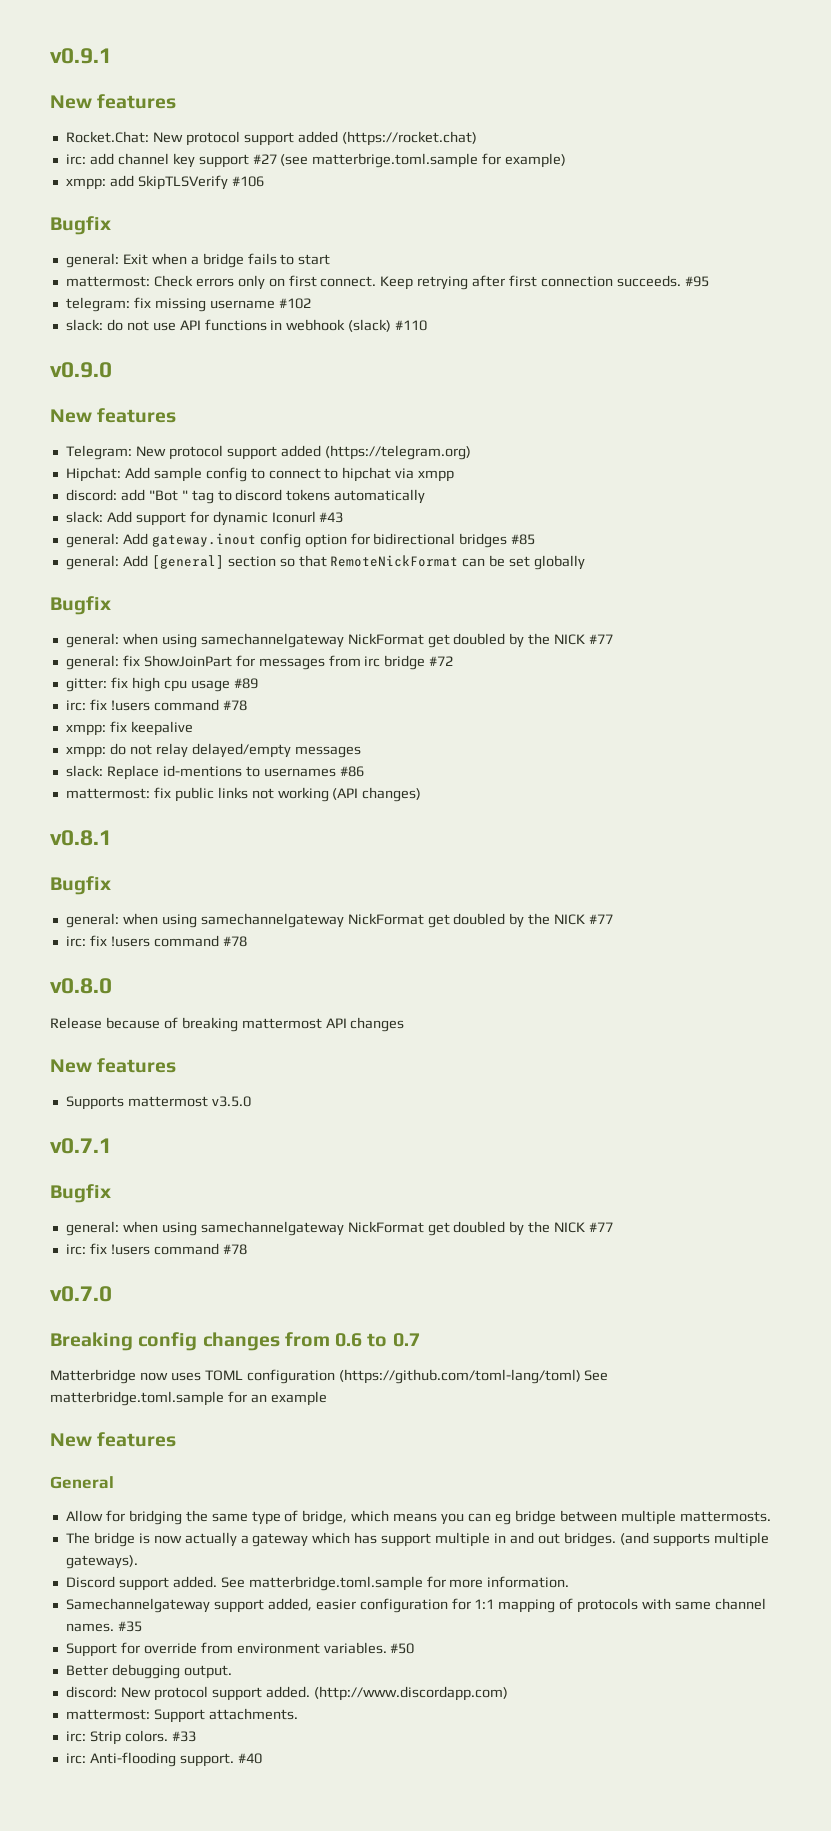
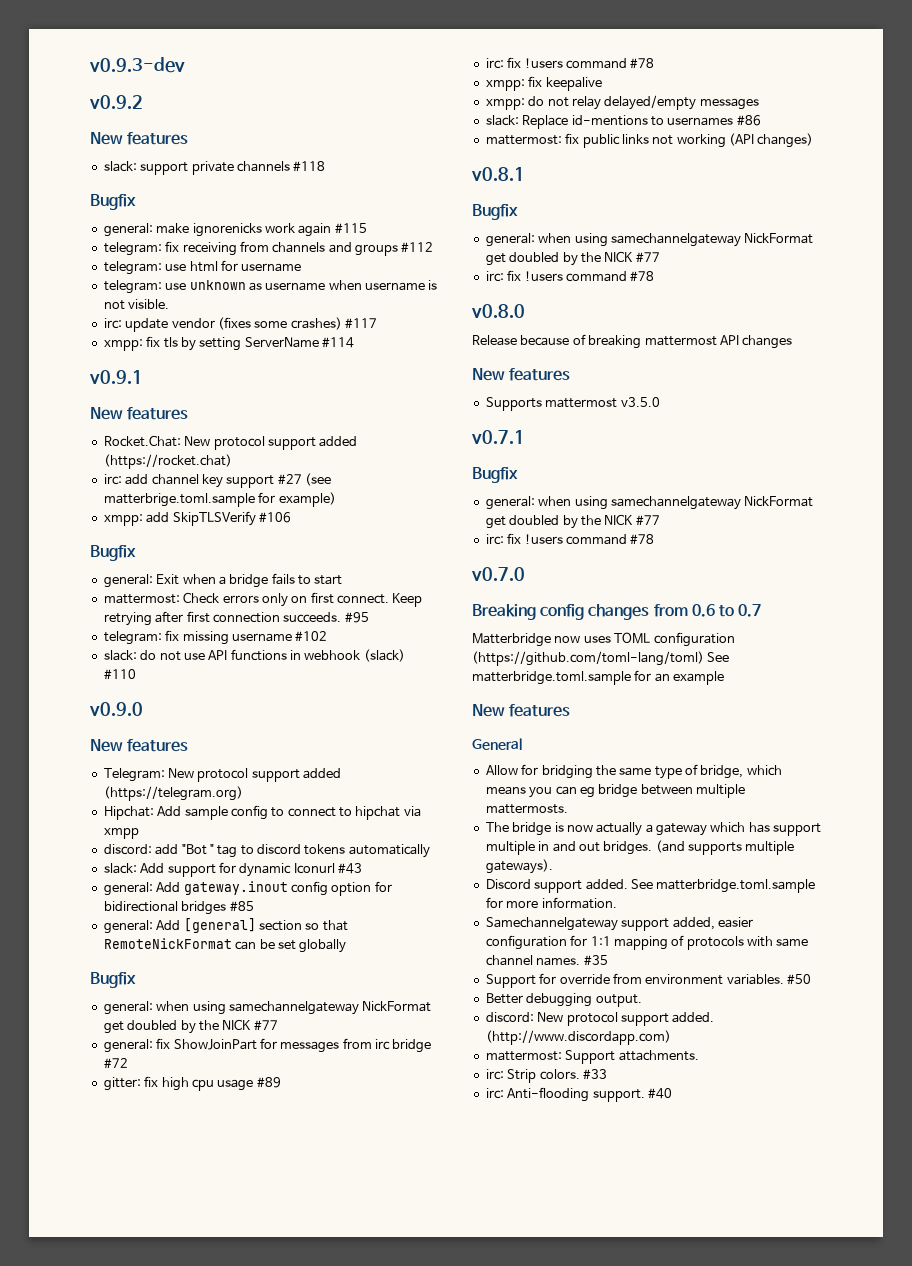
(50, 56) none -> [89,57,185,73] [89,95,143,109] [90,132,189,145] [103,161,326,175] [90,194,136,210] [103,223,367,237] [103,241,434,256] [103,260,302,275] [103,280,438,294] [103,299,170,310] [103,317,377,332] [103,336,354,351] v0.9.3-dev // v0.9.2 // New features // slack: support private channels #118 // Bugfix // general: make ignorenicks work again #115 // telegram: fix receiving from channels and groups #112 // telegram: use html for username // telegram: use unknown as username when username is not visible. // irc: update vendor (fixes some crashes) #117 // xmpp: fix tls by setting ServerName #114 //

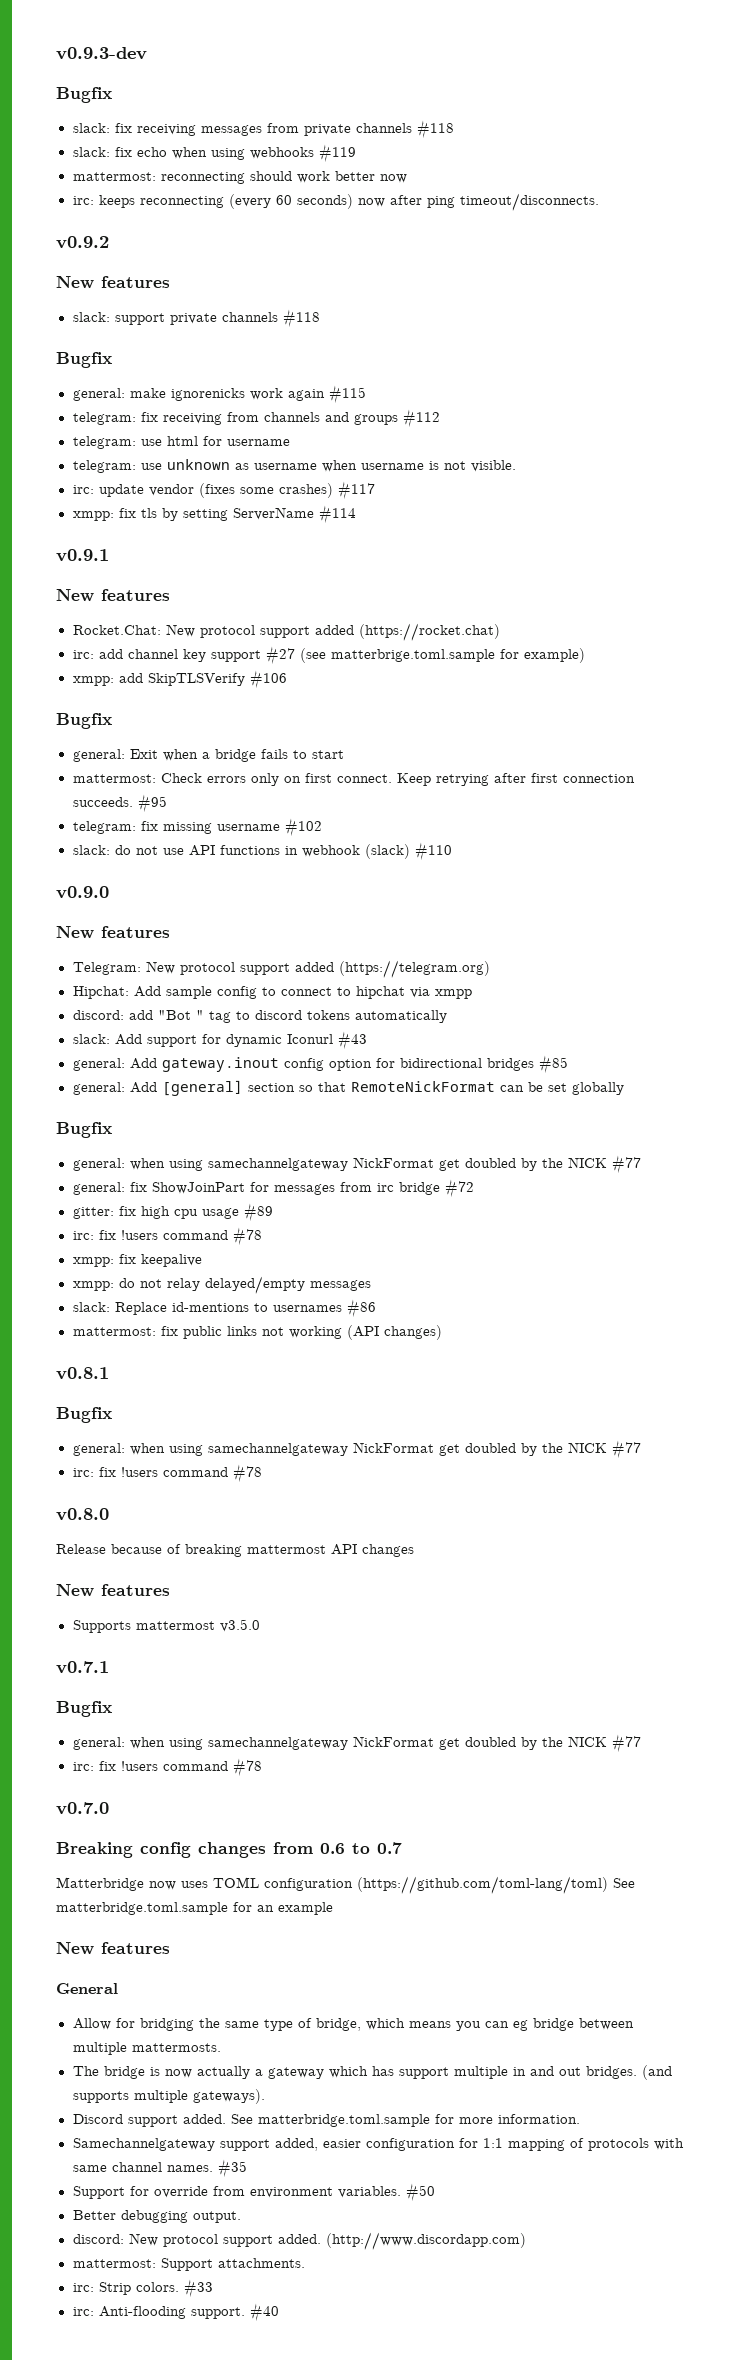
(185, 65) none -> [56,87,112,103] [72,120,454,139] [72,144,356,163] [72,171,407,184] [72,193,599,211] // Bugfix // slack: fix receiving messages from private channels #118 // slack: fix echo when using webhooks #119 // mattermost: reconnecting should work better now // irc: keeps reconnecting (every 60 seconds) now after ping timeout/disconnects.

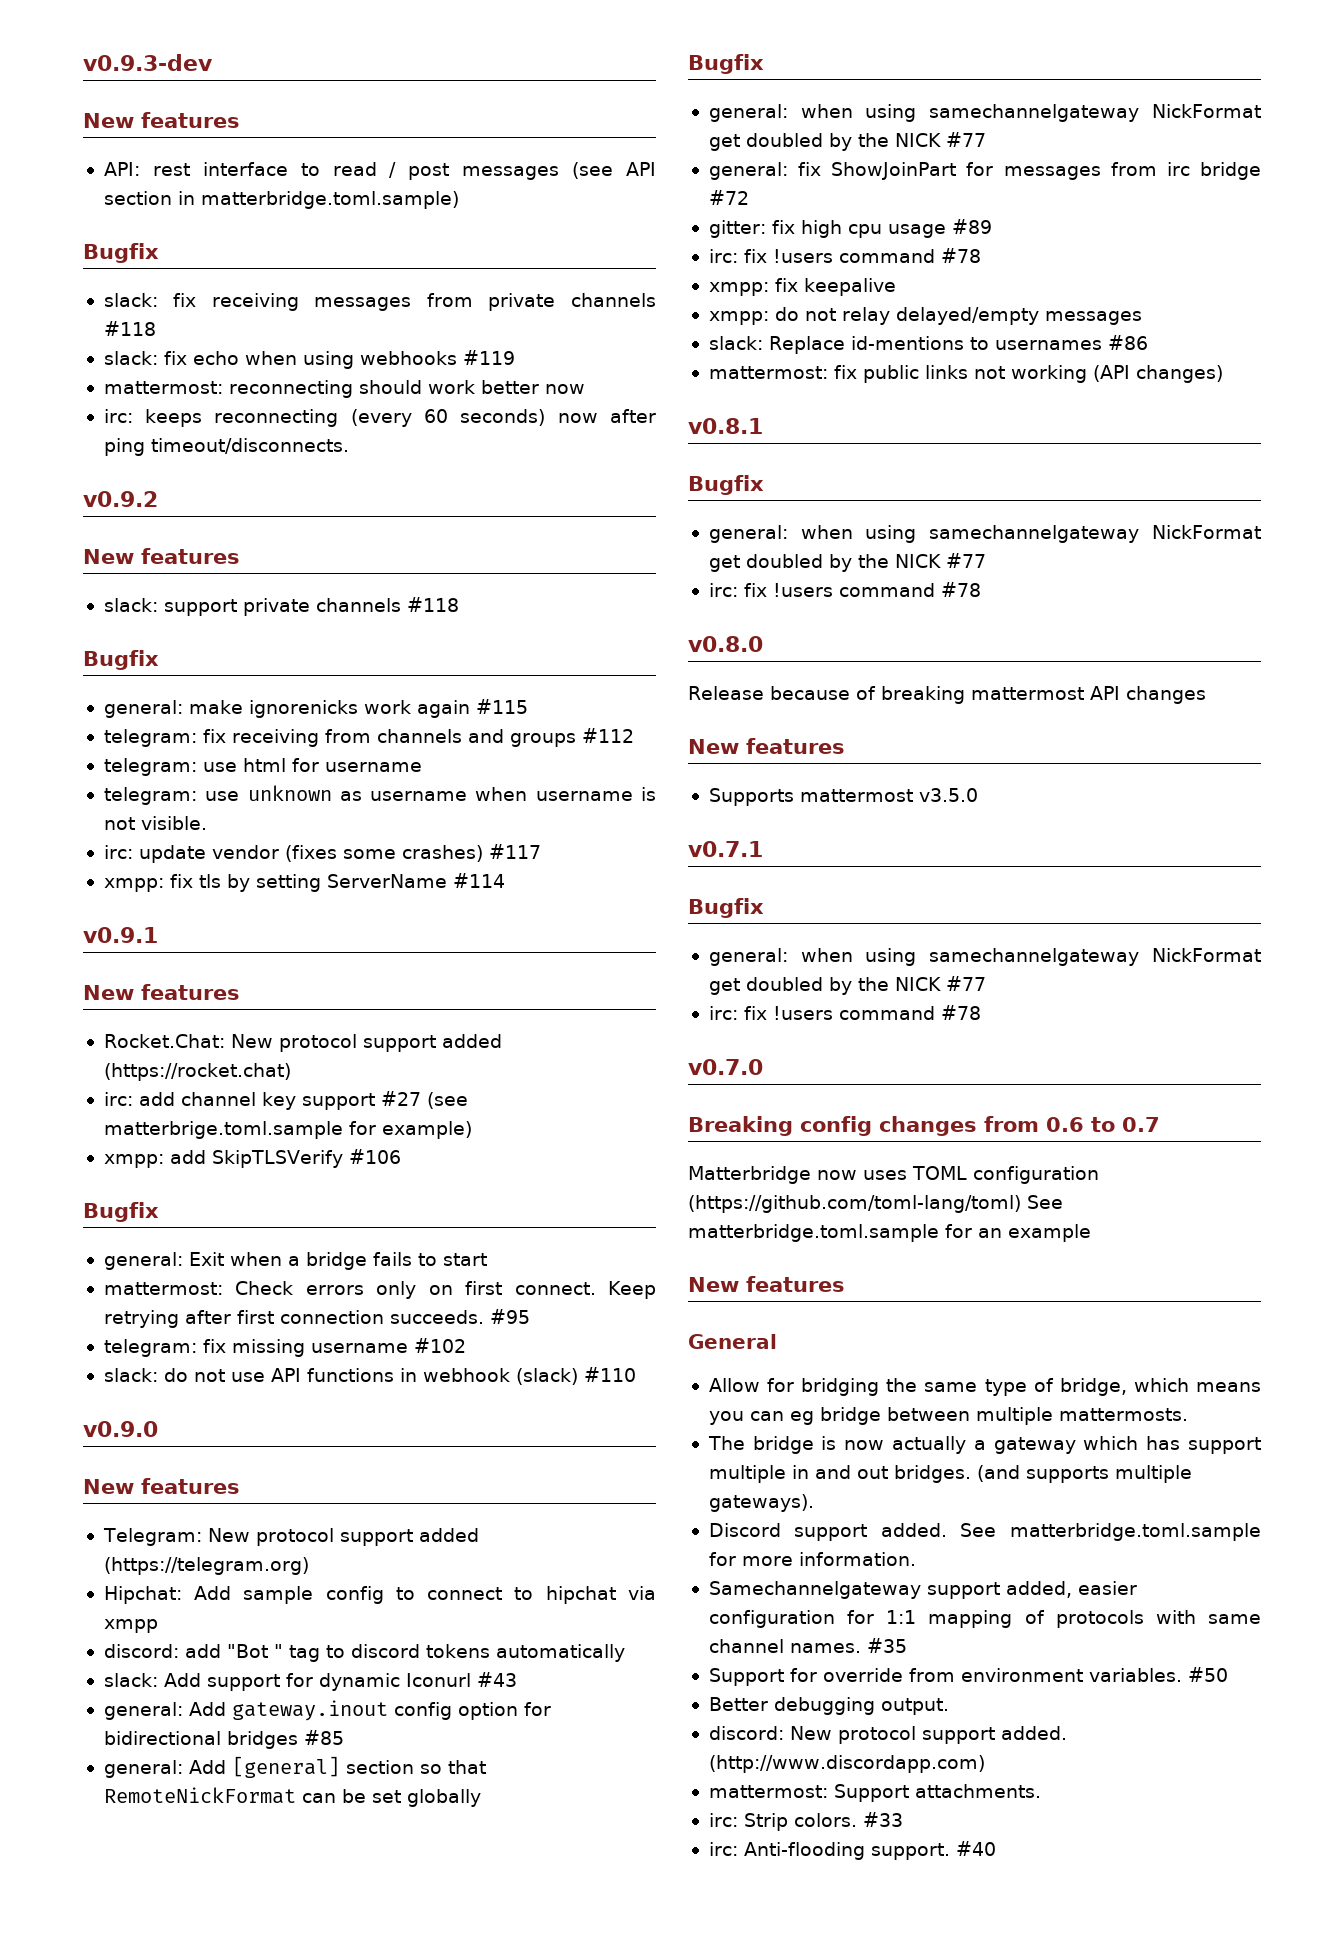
(147, 53) none -> [83,112,240,128] [103,162,656,180] [103,191,459,209] // New features // API: rest interface to read / post messages (see API section in matterbridge.toml.sample)

